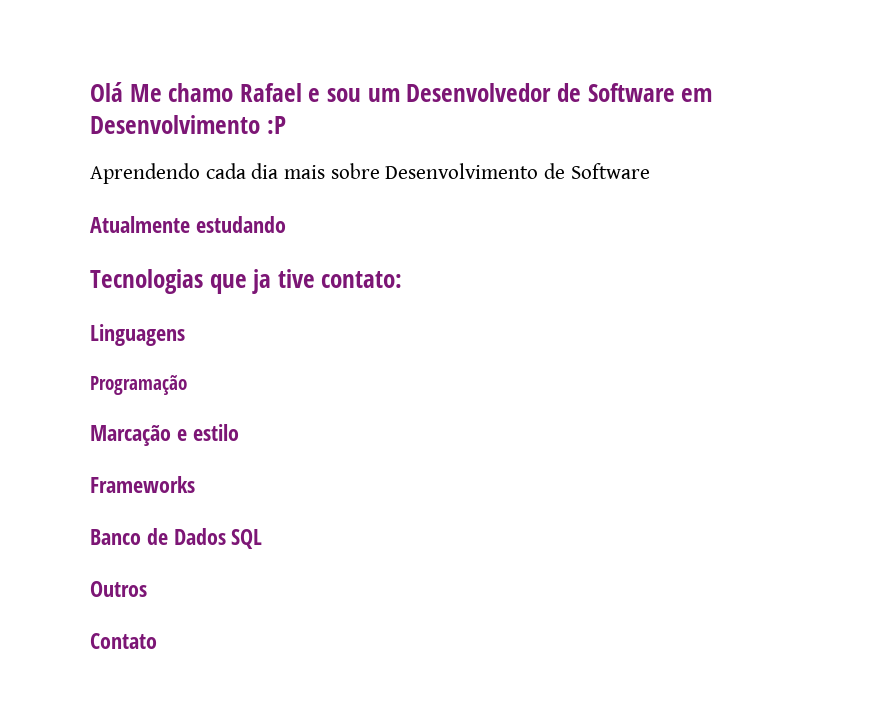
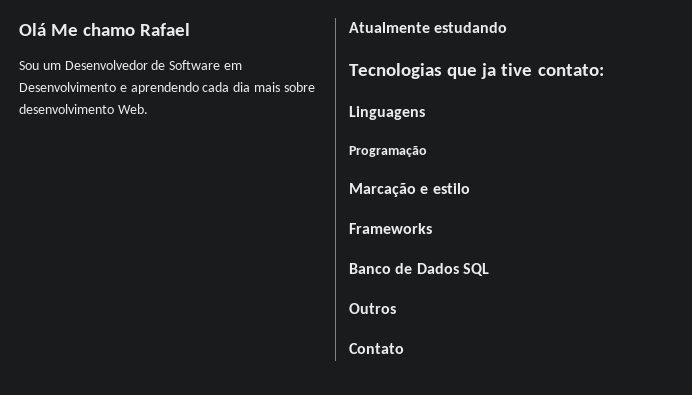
[308,88,362,102] e sou -> [19,61,39,70] // Sou
[266,116,286,134] [90,163,200,184] :P // Aprendendo -> [119,82,199,94] e aprendendo
[385,163,650,179] Desenvolvimento de Software -> [19,104,148,114] desenvolvimento Web.

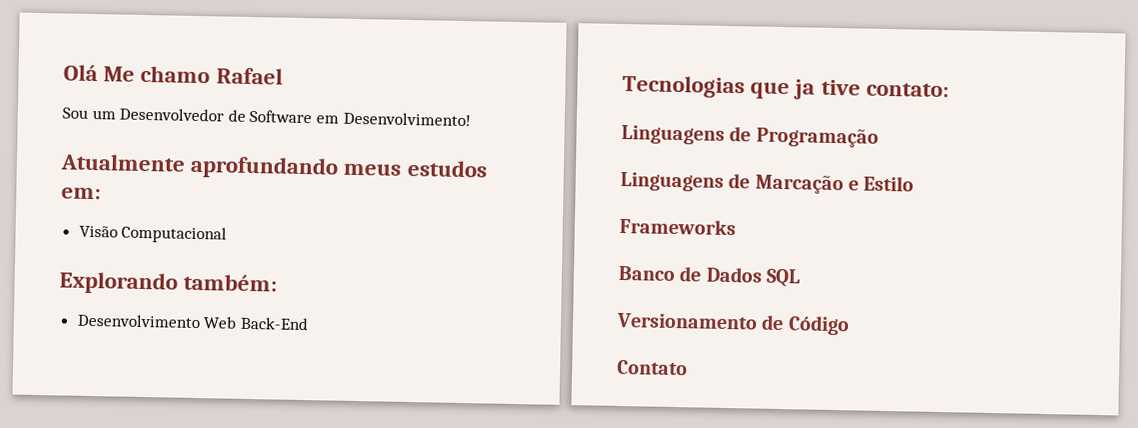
[19,82,315,94] [19,104,148,114] [349,22,508,33] Desenvolvimento e aprendendo cada dia mais sobre desenvolvimento Web. // Atualmente estudando -> [342,111,471,127] [60,153,487,180] [61,187,101,200] [78,225,228,244] [59,271,278,295] [76,313,308,331] Desenvolvimento! // Atualmente aprofundando meus estudos em: // Visão Computacional // Explorando também: // Desenvolvimento Web Back-End
(425, 113) // -> [729,126,752,142] de
(427, 151) none -> [620,171,751,192] Linguagens de
[432,183,470,194] estilo -> [863,175,915,192] Estilo
[349,303,396,314] Outros -> [616,312,850,336] Versionamento de Código

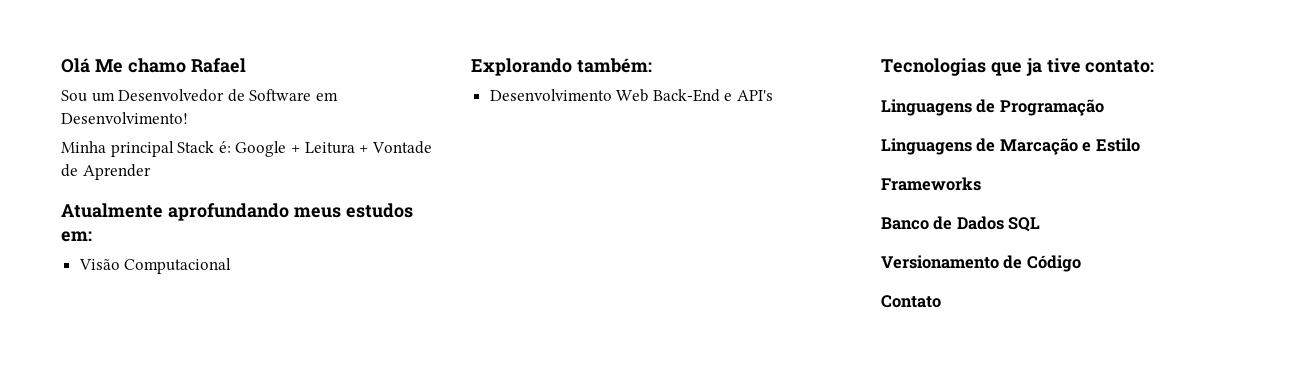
(471, 119) none -> [61,141,432,157] [61,164,151,180] // Minha principal Stack é: Google + Leitura + Vontade de Aprender
(308, 323) none -> [724,90,774,101] e API's

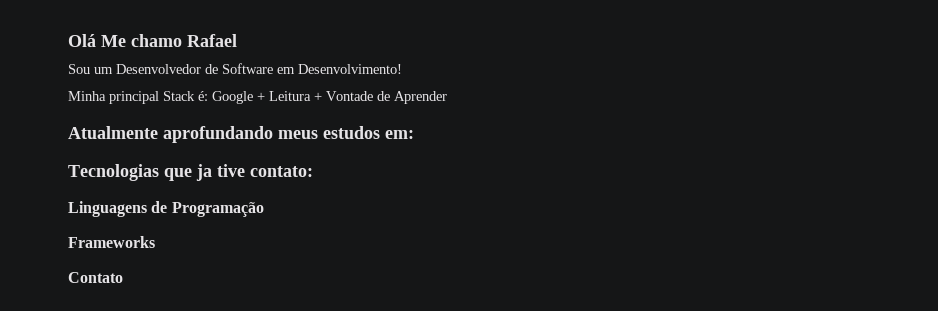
[78,258,232,274] [471,58,652,76] [489,89,774,102] // Visão Computacional // Explorando também: // Desenvolvimento Web Back-End e API's -> (414, 134) none
[881,138,1140,155] [881,177,981,191] [881,216,1041,232] [881,255,1081,272] Linguagens de Marcação e Estilo // Frameworks // Banco de Dados SQL // Versionamento de Código -> [68,236,155,248] Frameworks

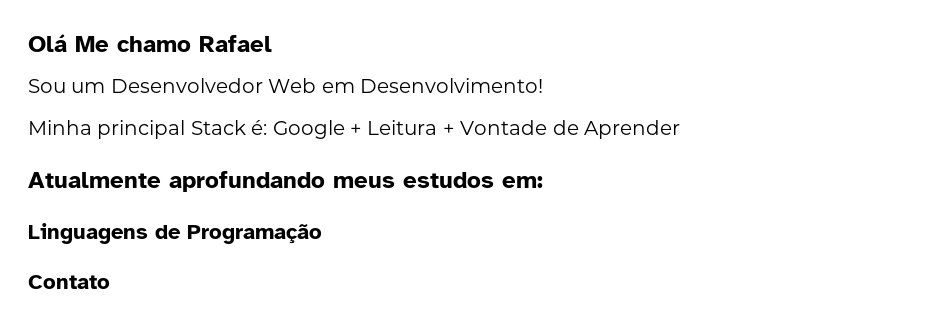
[205,63,273,74] de Software -> [268,78,317,93] Web
[68,164,313,181] // Tecnologias que ja tive contato: -> (543, 182) none
[68,236,155,248] // Frameworks -> (322, 234) none

